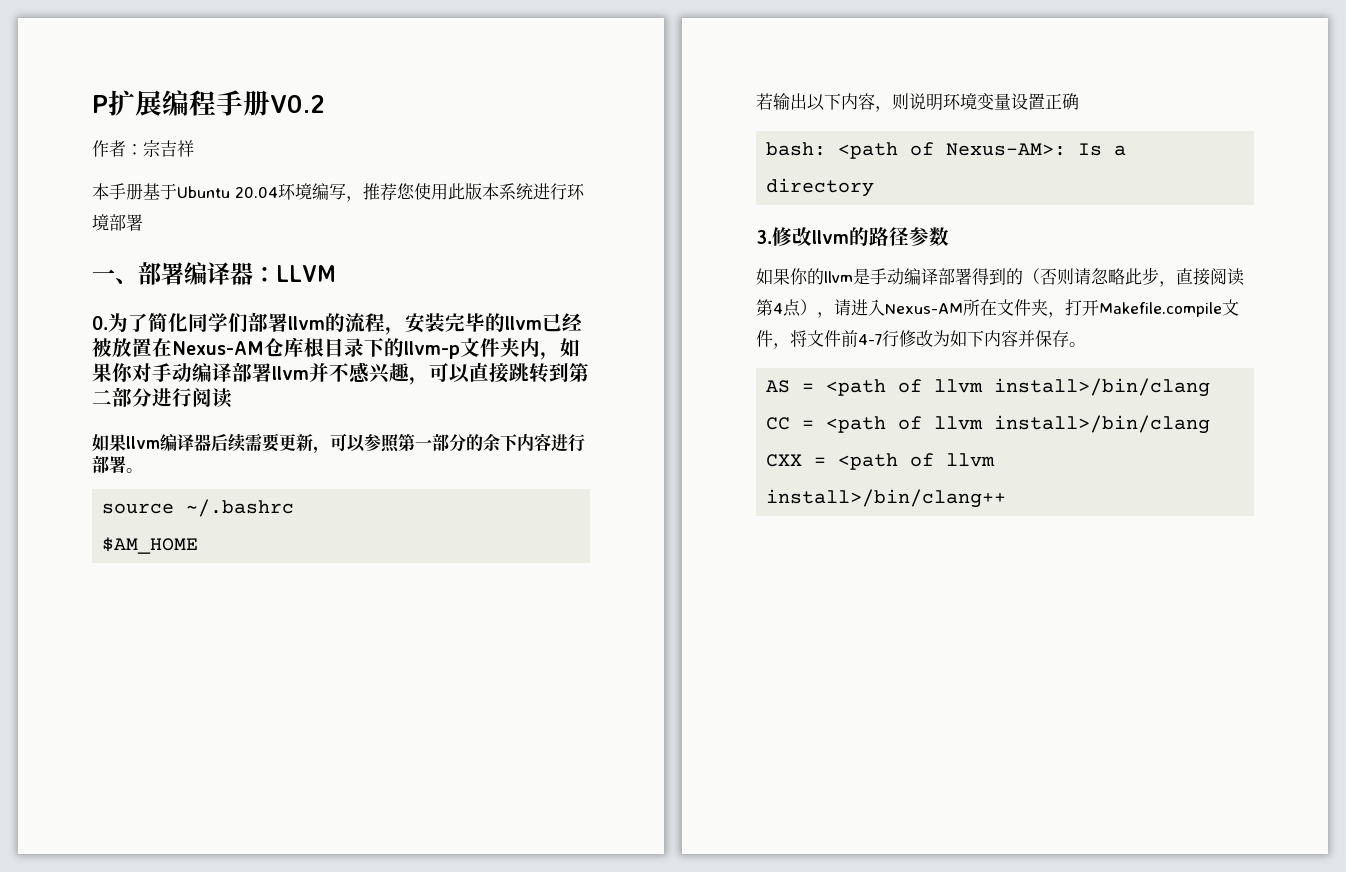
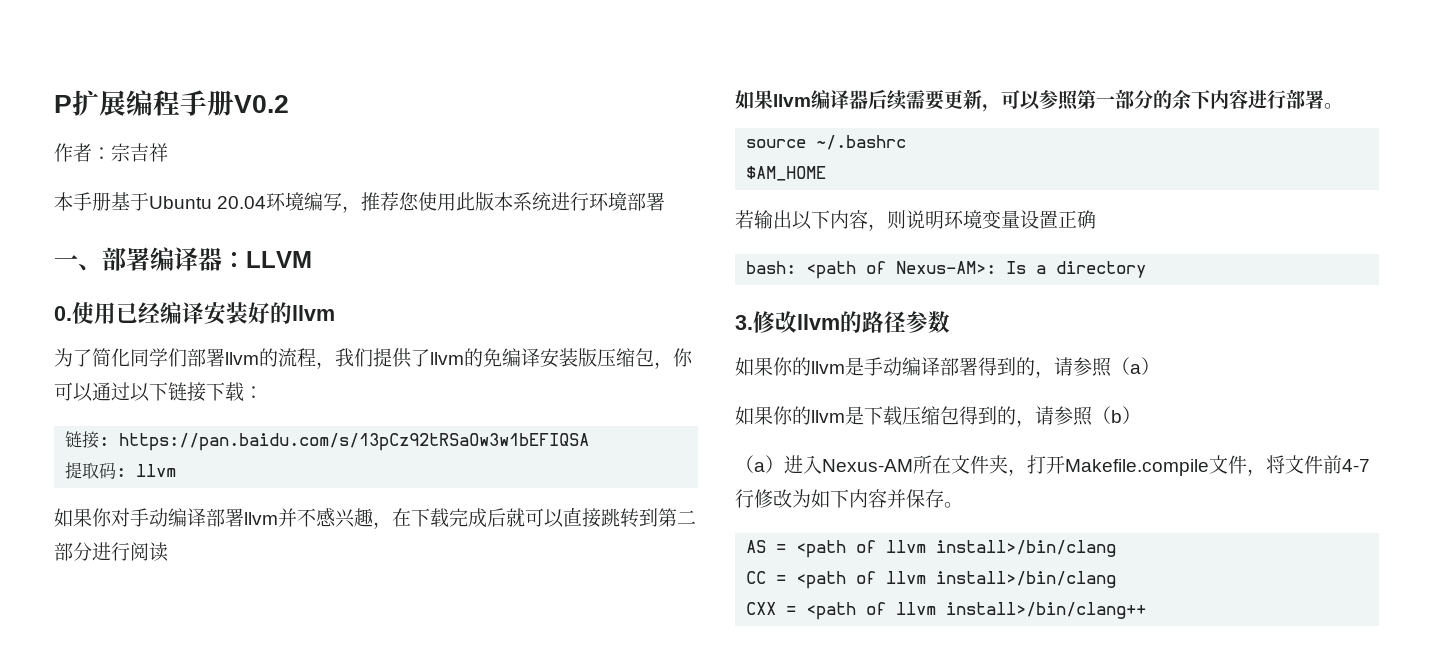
(108, 323) none -> [72,302,335,325] 使用已经编译安装好的llvm //
[405,313,582,333] [92,337,560,360] 安装完毕的llvm已经被放置在Nexus-AM仓库根目录下的llvm-p文件夹内， -> [335,348,693,369] [54,382,263,402] [65,431,590,451] [65,462,177,479] 我们提供了llvm的免编译安装版压缩包，你可以通过以下链接下载： // 链接: https://pan.baidu.com/s/13pCz92tRSaOw3w1bEFIQSA // 提取码: llvm //
(429, 381) none -> [392,508,525,528] 在下载完成后就
[1023,267,1244,287] [756,299,851,318] （否则请忽略此步，直接阅读第4点），请 -> [1035,357,1160,378] [735,406,1141,427] [735,455,784,473] ，请参照（a） // 如果你的llvm是下载压缩包得到的，请参照（b） // （a）

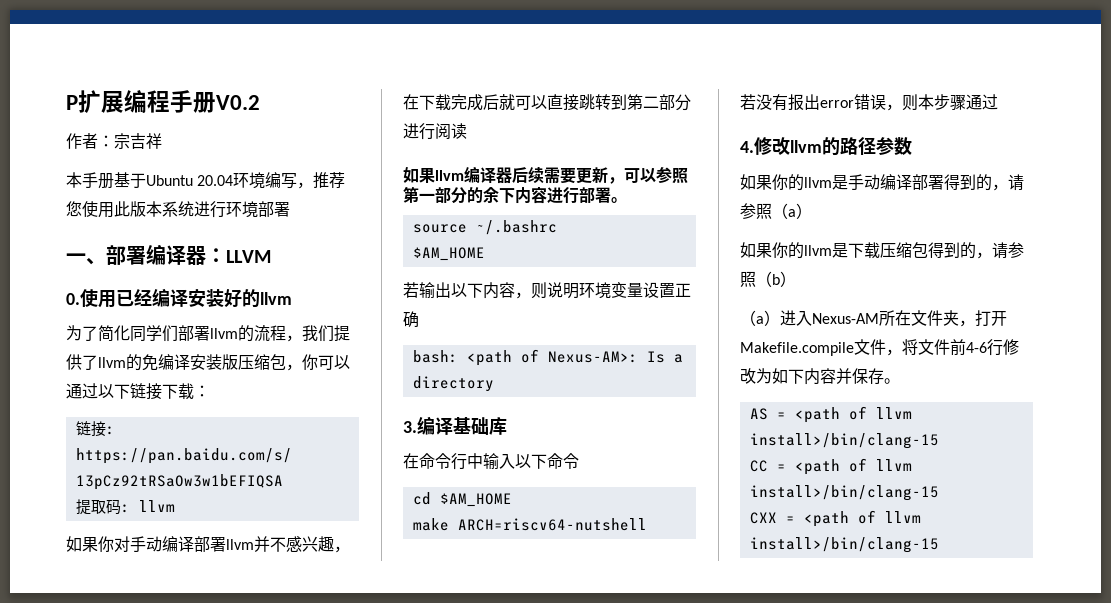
(753, 322) none -> [417,416,507,435] [403,453,579,470] [412,492,512,507] [412,518,647,531] [740,94,998,111] [740,141,754,153] 编译基础库 // 在命令行中输入以下命令 // cd $AM_HOME // make ARCH=riscv64-nutshell // 若没有报出error错误，则本步骤通过 // 4.
[1342,459,1370,472] 4-7 -> [966,342,987,353] 4-6
[936,540,1117,557] install>/bin/clang -> [749,433,939,449] install>/bin/clang-15
[936,571,1117,588] install>/bin/clang -> [749,485,939,501] install>/bin/clang-15
[946,602,1147,619] install>/bin/clang++ -> [749,537,939,553] install>/bin/clang-15

